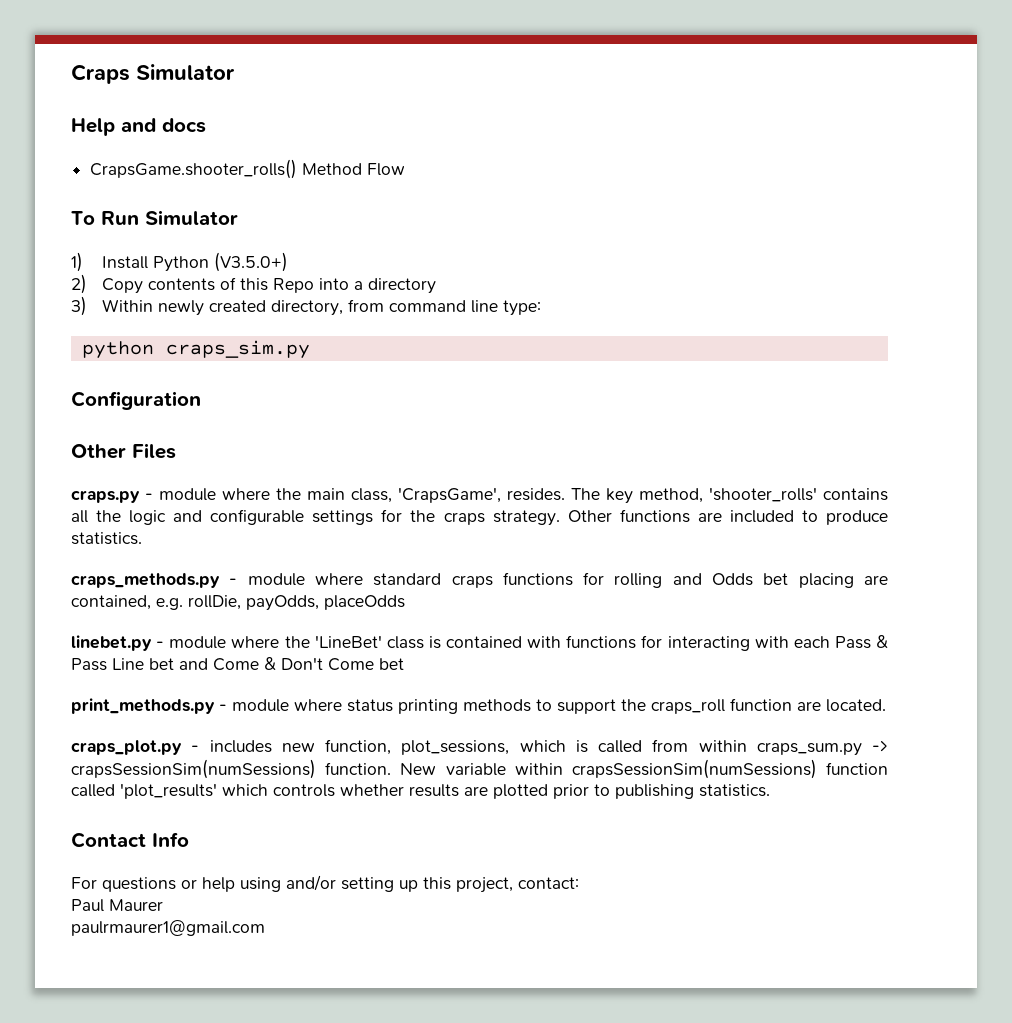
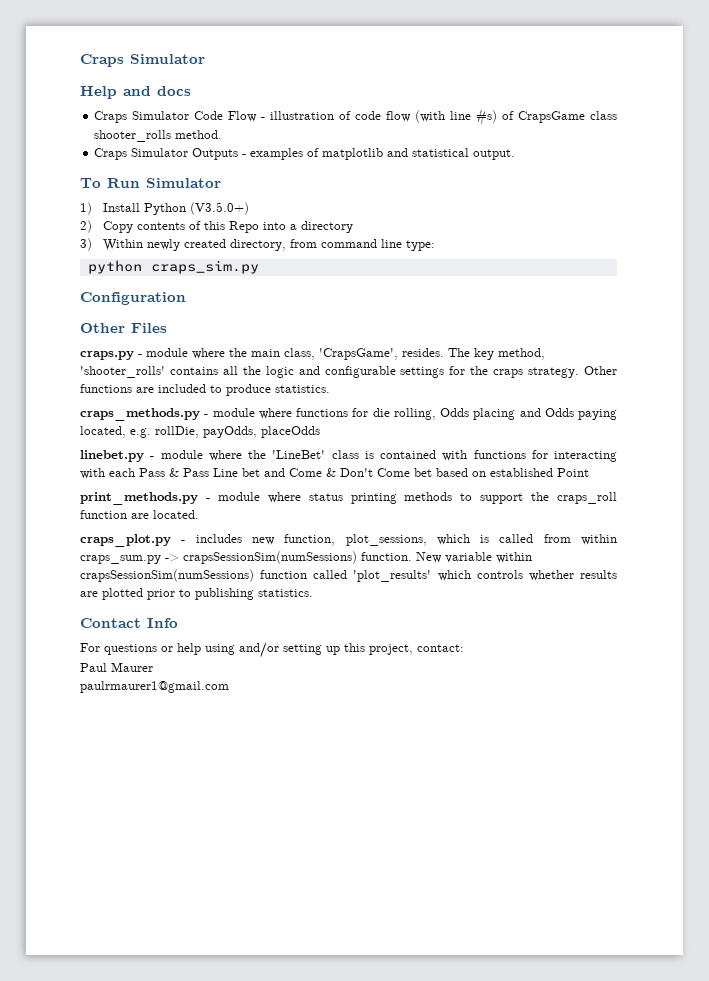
[90,159,406,179] CrapsGame.shooter_rolls() Method Flow -> [94,108,618,125] [94,130,223,142] [94,148,516,160] Craps Simulator Code Flow - illustration of code flow (with line #s) of CrapsGame class shooter_rolls method. // Craps Simulator Outputs - examples of matplotlib and statistical output.
[373,572,888,588] [71,595,151,610] standard craps functions for rolling and Odds bet placing are contained, -> [296,408,617,420] [80,426,126,438] functions for die rolling, Odds placing and Odds paying located,
(404, 664) none -> [436,468,589,477] based on established Point

